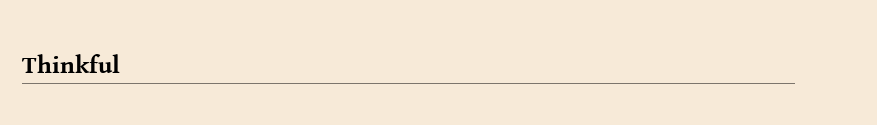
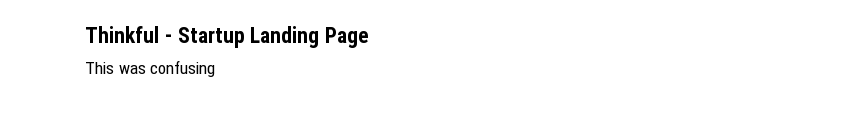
(120, 63) none -> [164,26,370,48] [85,60,216,77] - Startup Landing Page // This was confusing

